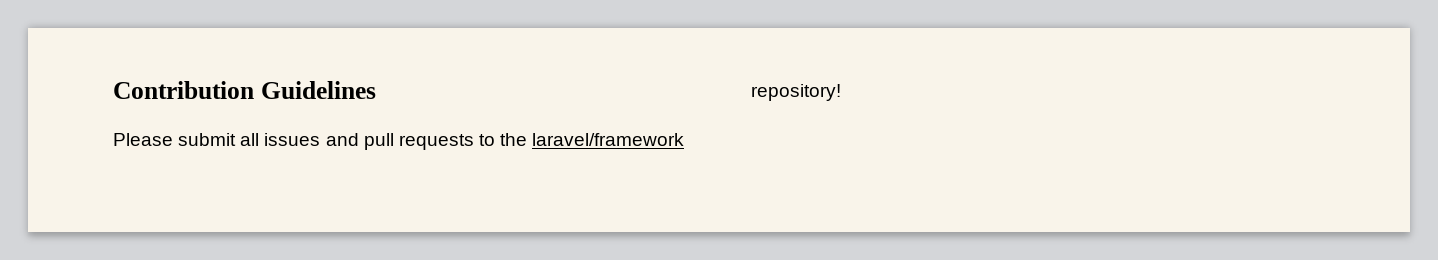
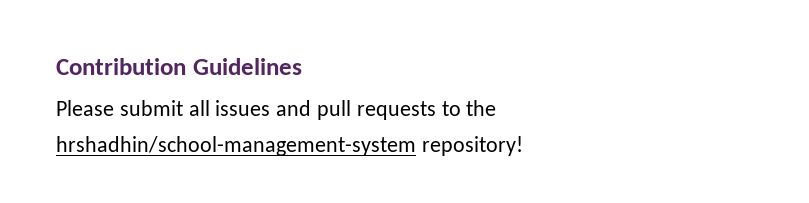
[532,133,685,146] laravel/framework -> [56,136,416,156] hrshadhin/school-management-system

